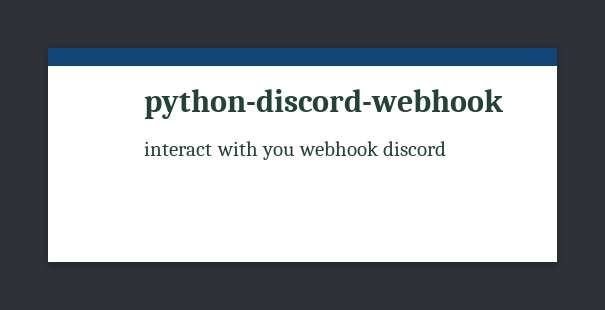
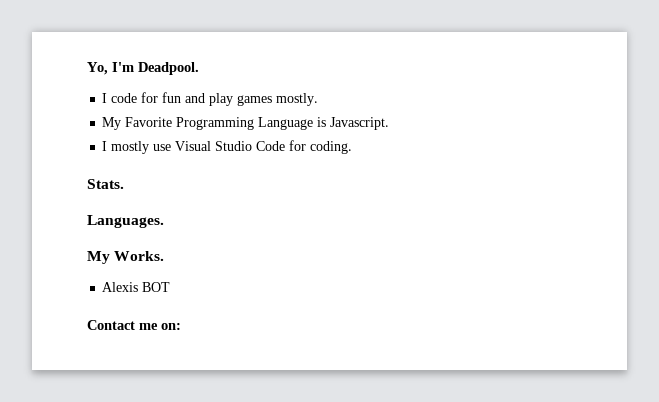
[144,89,504,119] [144,141,447,160] python-discord-webhook // interact with you webhook discord -> [87,62,199,75] [102,92,319,106] [102,117,390,130] [102,140,353,154] [87,179,124,189] [87,215,164,228] [87,251,165,264] [102,282,171,292] [87,320,181,330] Yo, I'm Deadpool. // I code for fun and play games mostly. // My Favorite Programming Language is Javascript. // I mostly use Visual Studio Code for coding. // Stats. // Languages. // My Works. // Alexis BOT // Contact me on:

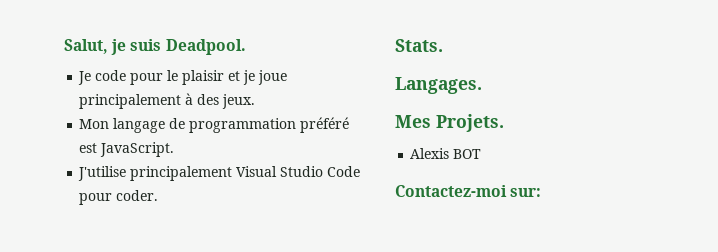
[87,62,199,75] [102,92,319,106] [102,117,390,130] [102,141,172,154] Yo, I'm Deadpool. // I code for fun and play games mostly. // My Favorite Programming Language is Javascript. // I mostly use -> [64,39,246,55] [78,70,288,85] [79,93,256,109] [79,117,350,133] [79,142,175,157] [78,166,233,181] Salut, je suis Deadpool. // Je code pour le plaisir et je joue principalement à des jeux. // Mon langage de programmation préféré est JavaScript. // J'utilise principalement
[289,140,353,154] for coding. -> [79,190,159,205] pour coder.
[87,215,164,228] [87,251,165,264] Languages. // My Works. -> [395,77,482,94] [395,114,504,132] Langages. // Mes Projets.
[87,320,181,330] Contact me on: -> [395,185,542,197] Contactez-moi sur:

